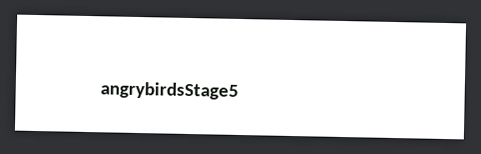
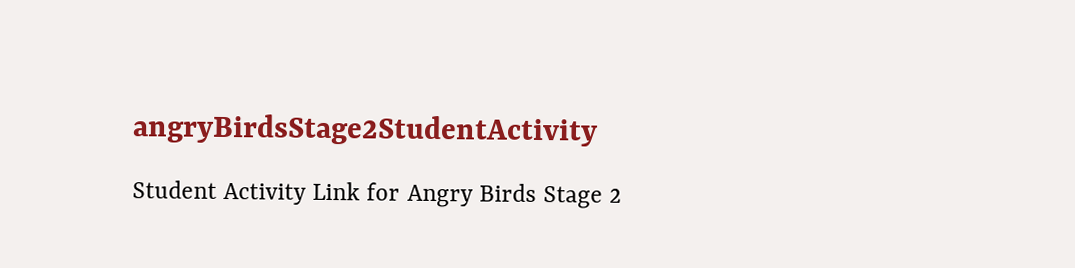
[100,81,239,100] angrybirdsStage5 -> [132,113,598,147] [132,180,623,209] angryBirdsStage2StudentActivity // Student Activity Link for Angry Birds Stage 2

